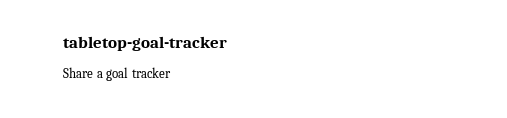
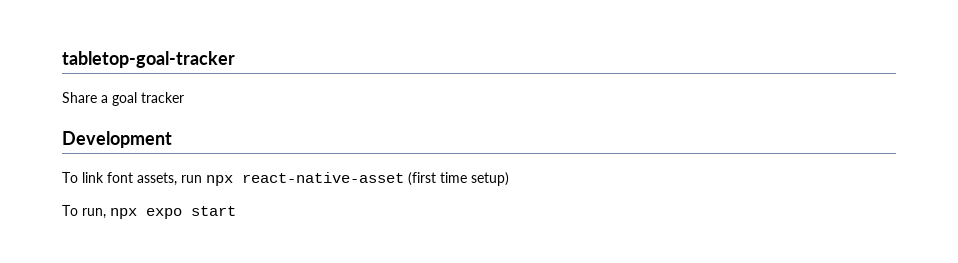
(171, 72) none -> [62,131,172,148] [62,172,509,186] [62,205,236,219] // Development // To link font assets, run npx react-native-asset (first time setup) // To run, npx expo start

